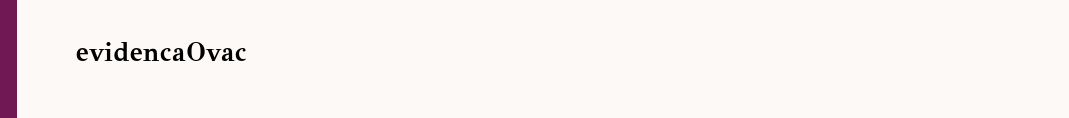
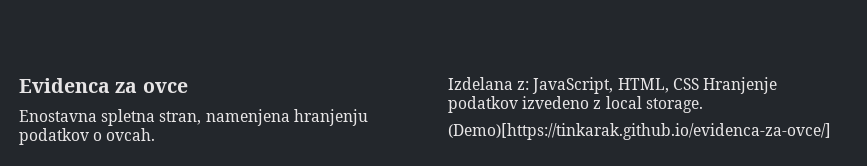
[76,42,247,62] evidencaOvac -> [19,78,188,93] [19,109,368,126] [19,128,156,145] [448,77,777,94] [448,96,703,113] [448,123,831,140] Evidenca za ovce // Enostavna spletna stran, namenjena hranjenju podatkov o ovcah. // Izdelana z: JavaScript, HTML, CSS Hranjenje podatkov izvedeno z local storage. // (Demo)[https://tinkarak.github.io/evidenca-za-ovce/]

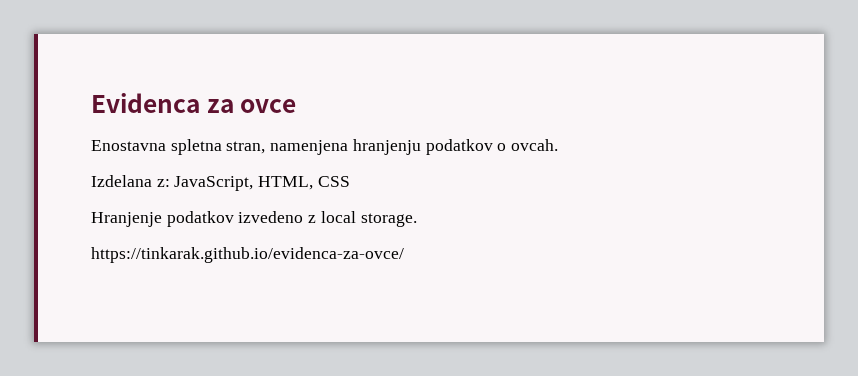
(699, 84) none -> (350, 181) //
[448,123,831,140] (Demo)[https://tinkarak.github.io/evidenca-za-ovce/] -> [91,247,404,263] https://tinkarak.github.io/evidenca-za-ovce/

